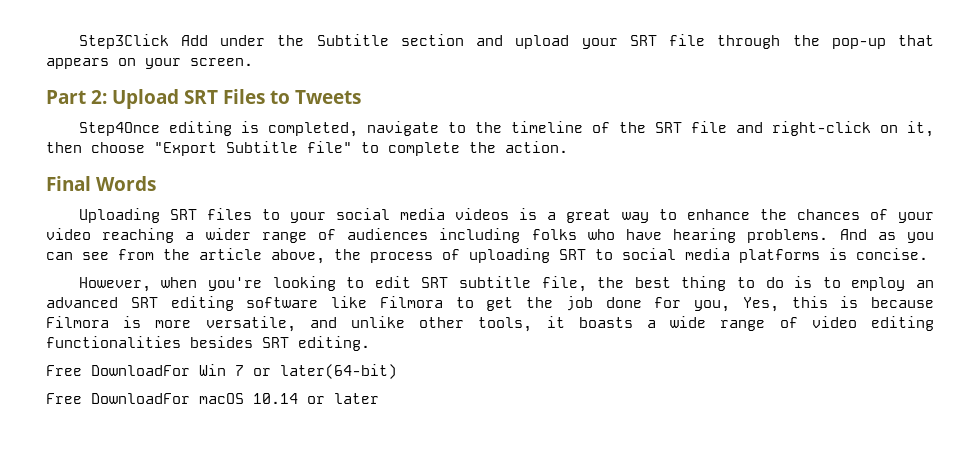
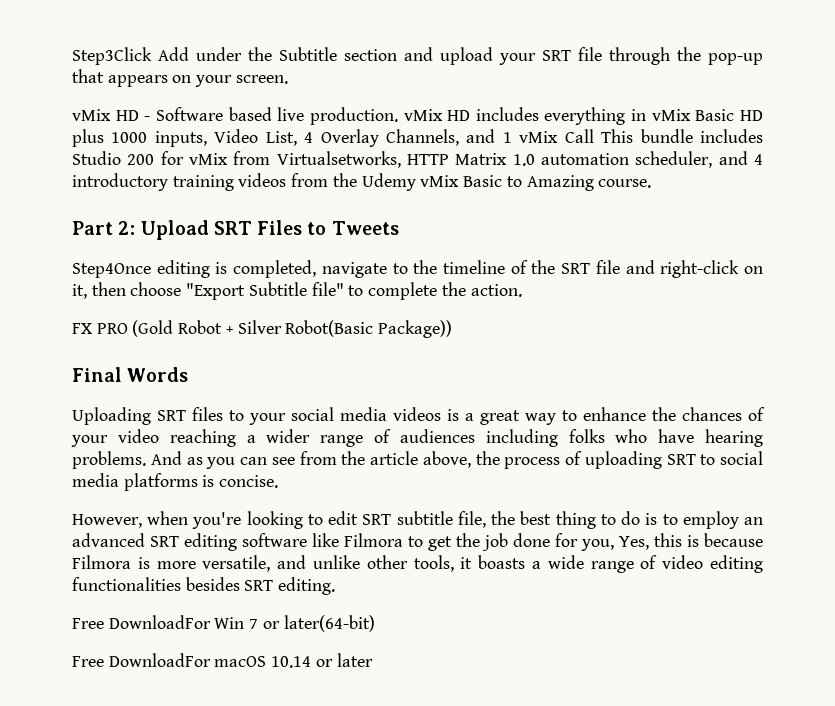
(253, 62) none -> [72,107,763,125] [72,129,764,147] [72,151,764,168] [72,173,652,191] // vMix HD - Software based live production. vMix HD includes everything in vMix Basic HD plus 1000 inputs, Video List, 4 Overlay Channels, and 1 vMix Call This bundle includes Studio 200 for vMix from Virtualsetworks, HTTP Matrix 1.0 automation scheduler, and 4 introductory training videos from the Udemy vMix Basic to Amazing course.
(568, 147) none -> [72,320,453,338] // FX PRO (Gold Robot + Silver Robot(Basic Package))

